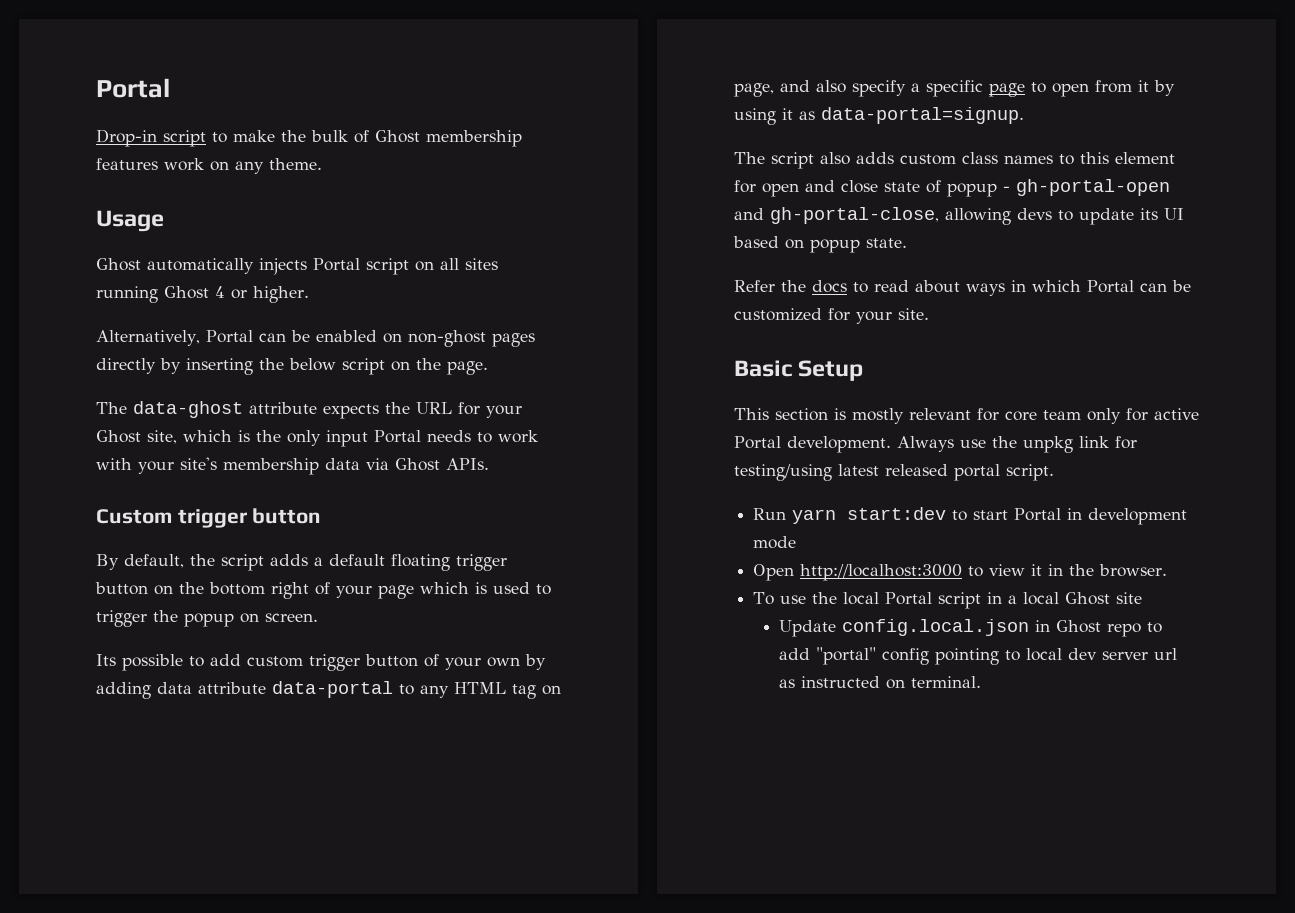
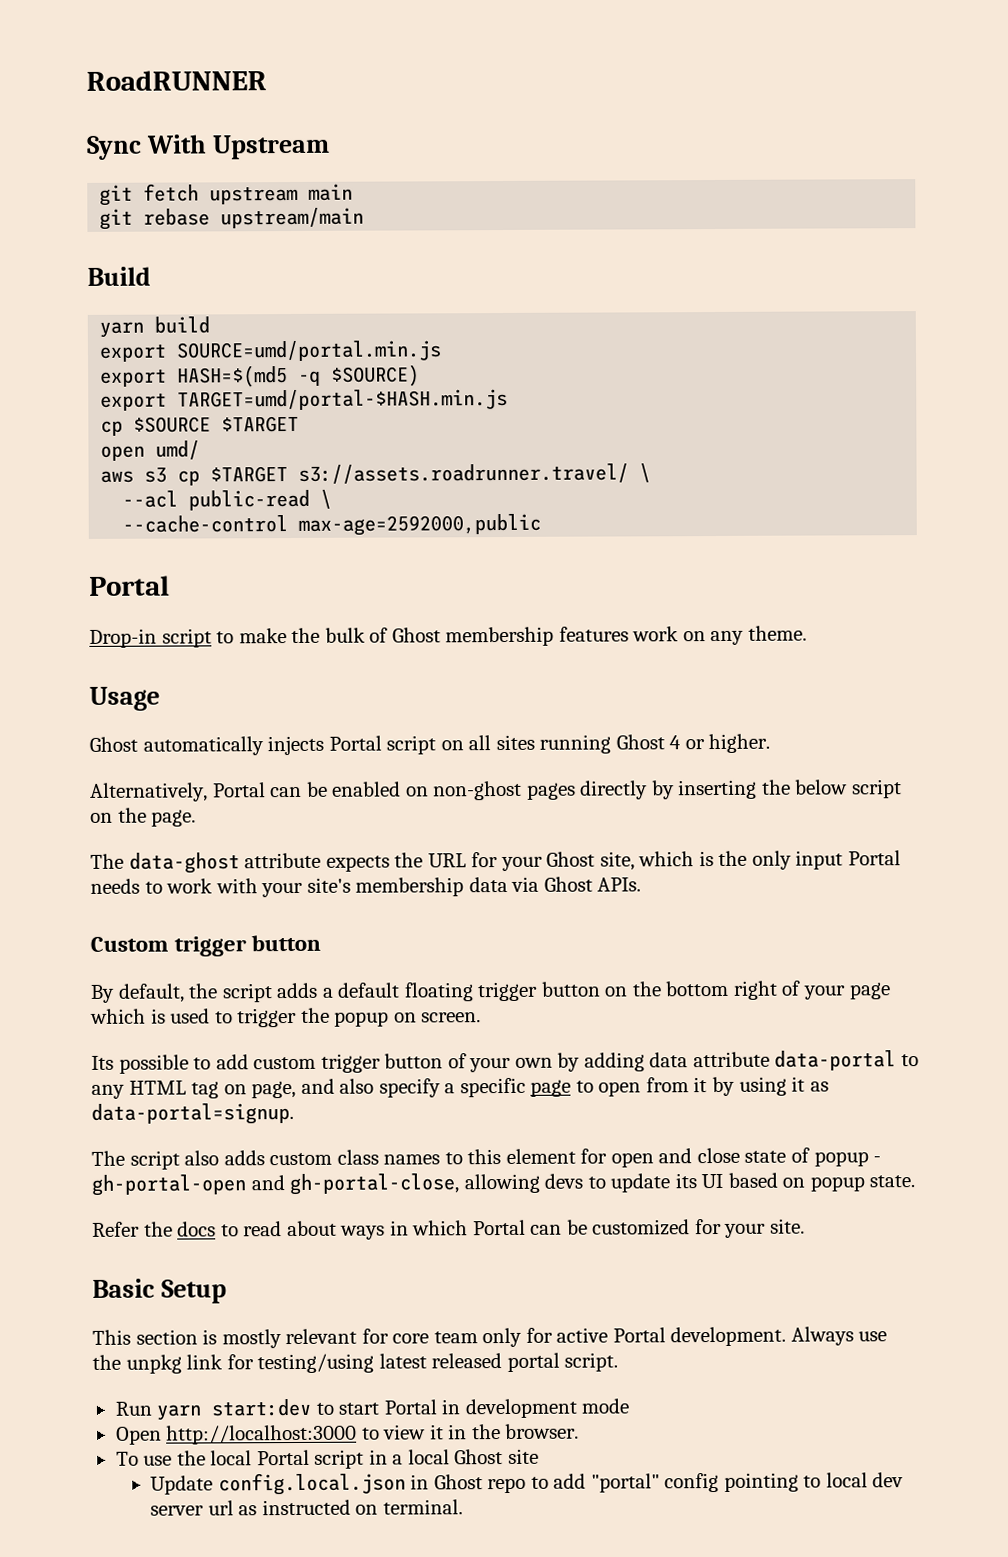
(96, 88) none -> [86,70,267,91] [86,134,330,160] [99,183,354,206] [99,207,365,230] [87,266,151,286] [99,316,211,338] [99,340,443,362] [100,364,421,388] [100,388,509,411] [100,415,300,436] [100,440,201,461] [100,463,652,486] [122,489,333,511] [122,513,542,536] RoadRUNNER // Sync With Upstream // git fetch upstream main // git rebase upstream/main // Build // yarn build // export SOURCE=umd/portal.min.js // export HASH=$(md5 -q $SOURCE) // export TARGET=umd/portal-$HASH.min.js // cp $SOURCE $TARGET // open umd/ // aws s3 cp $TARGET s3://assets.roadrunner.travel/ \ // --acl public-read \ // --cache-control max-age=2592000,public //

